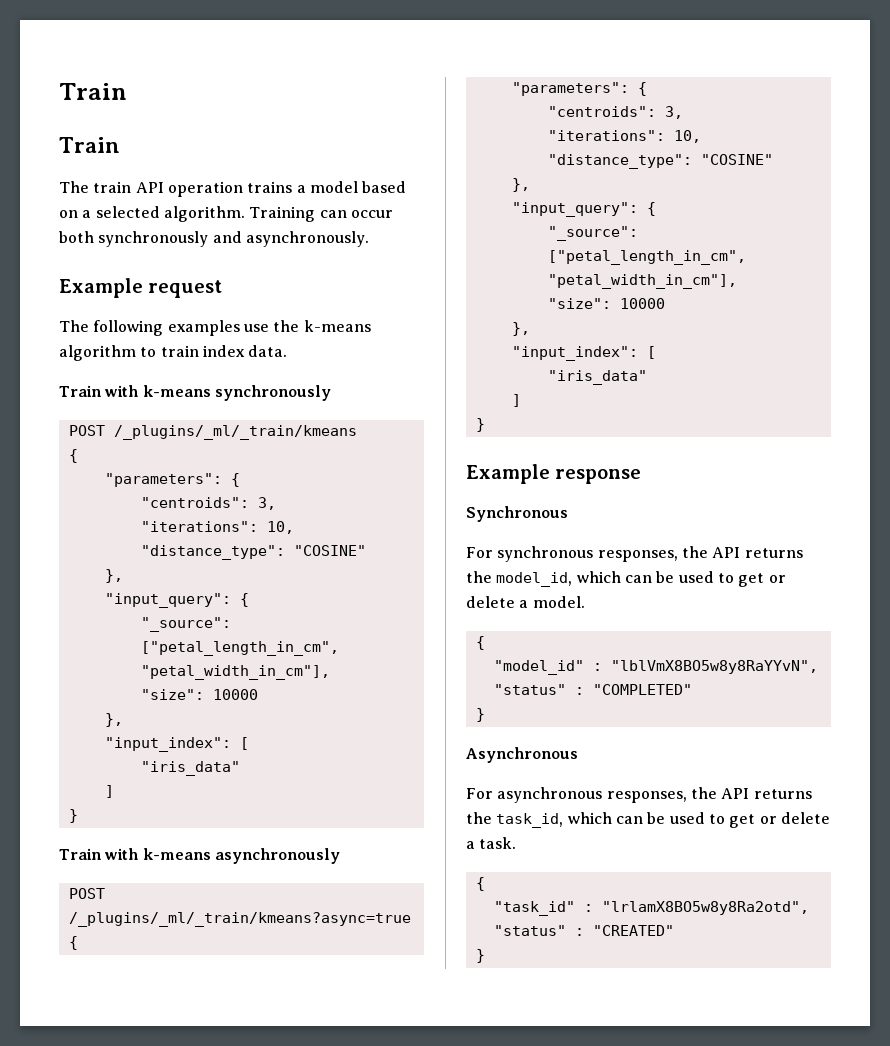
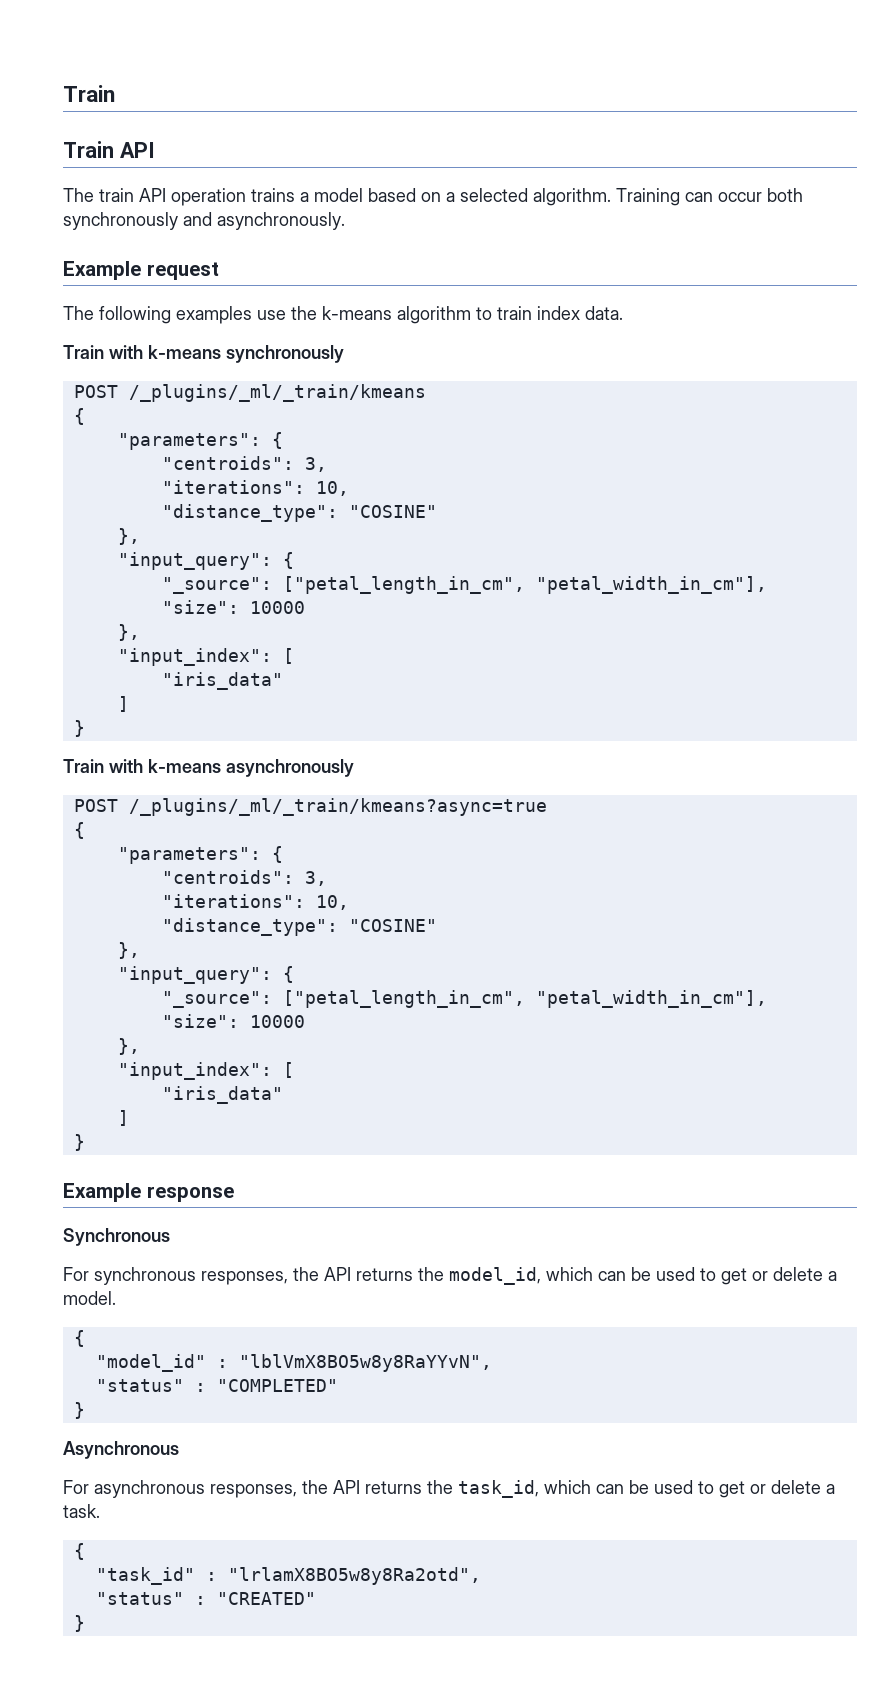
(120, 145) none -> [119,142,155,158] API

